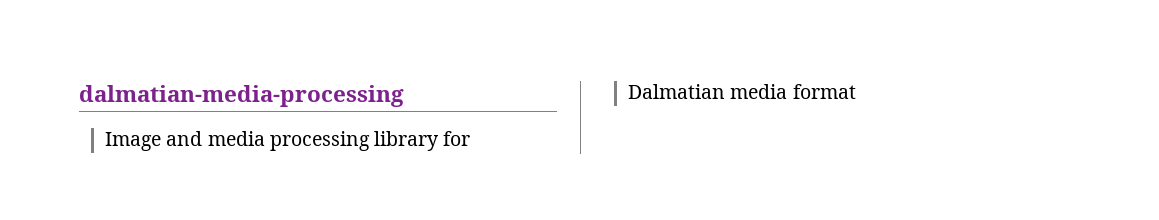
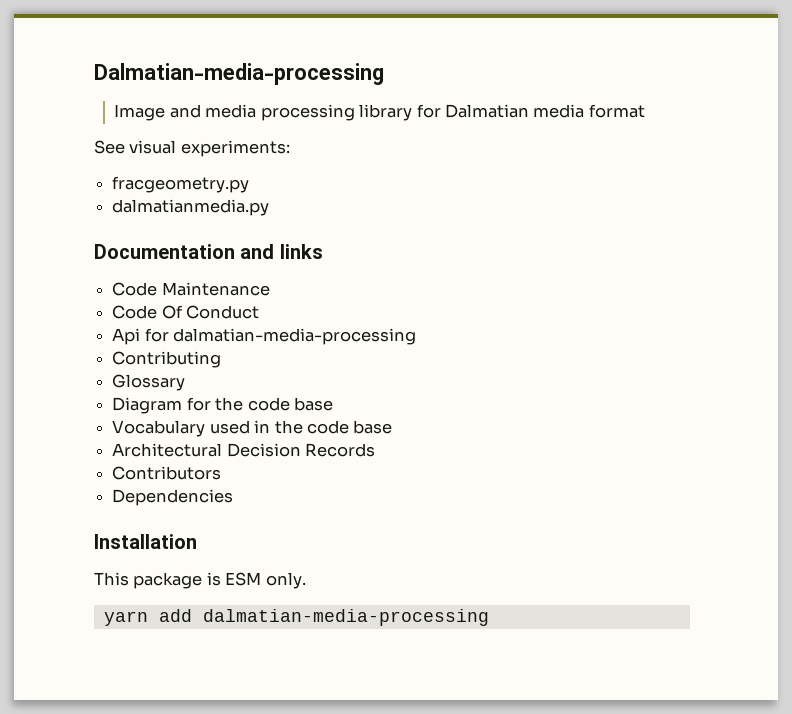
[79,85,404,107] dalmatian-media-processing -> [94,63,384,85] Dalmatian-media-processing
(856, 91) none -> [94,140,290,157] [112,176,250,193] [112,199,270,216] [94,244,323,259] [112,282,270,296] [112,305,260,319] [112,328,417,345] [112,351,222,368] [112,374,186,391] [112,397,333,414] [112,420,393,437] [112,443,376,457] [112,466,222,480] [112,489,234,506] [94,534,197,549] [94,572,306,589] [103,609,489,626] // See visual experiments: // fracgeometry.py // dalmatianmedia.py // Documentation and links // Code Maintenance // Code Of Conduct // Api for dalmatian-media-processing // Contributing // Glossary // Diagram for the code base // Vocabulary used in the code base // Architectural Decision Records // Contributors // Dependencies // Installation // This package is ESM only. // yarn add dalmatian-media-processing

